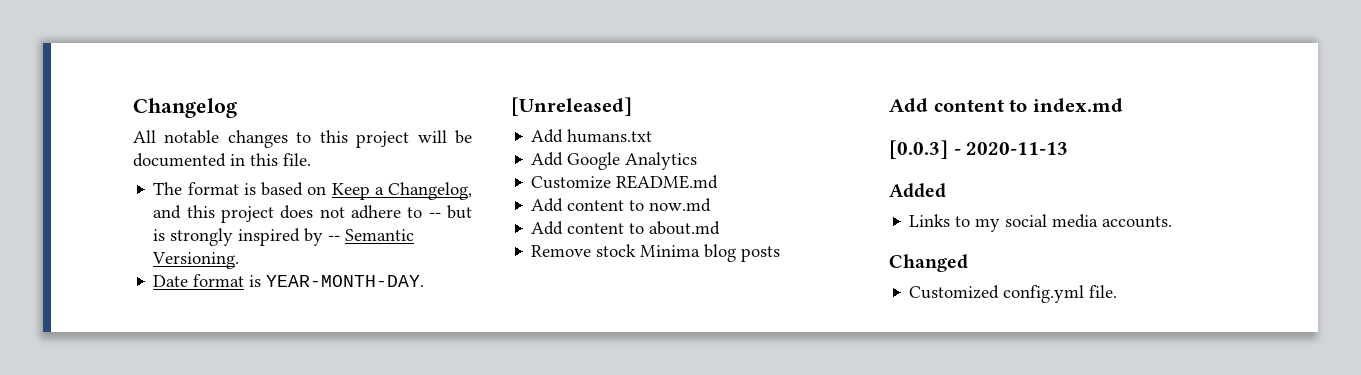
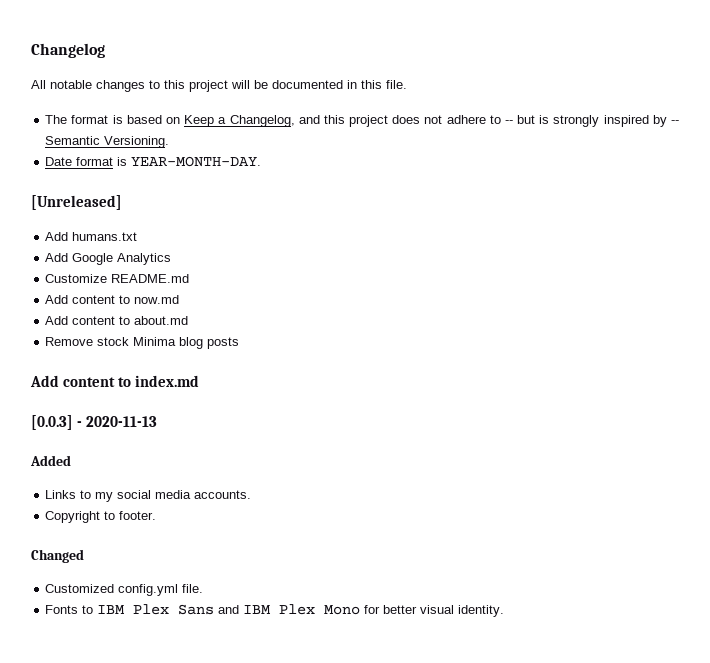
(1173, 222) none -> [45,511,157,523] // Copyright to footer.
(1118, 291) none -> [45,604,505,617] // Fonts to IBM Plex Sans and IBM Plex Mono for better visual identity.

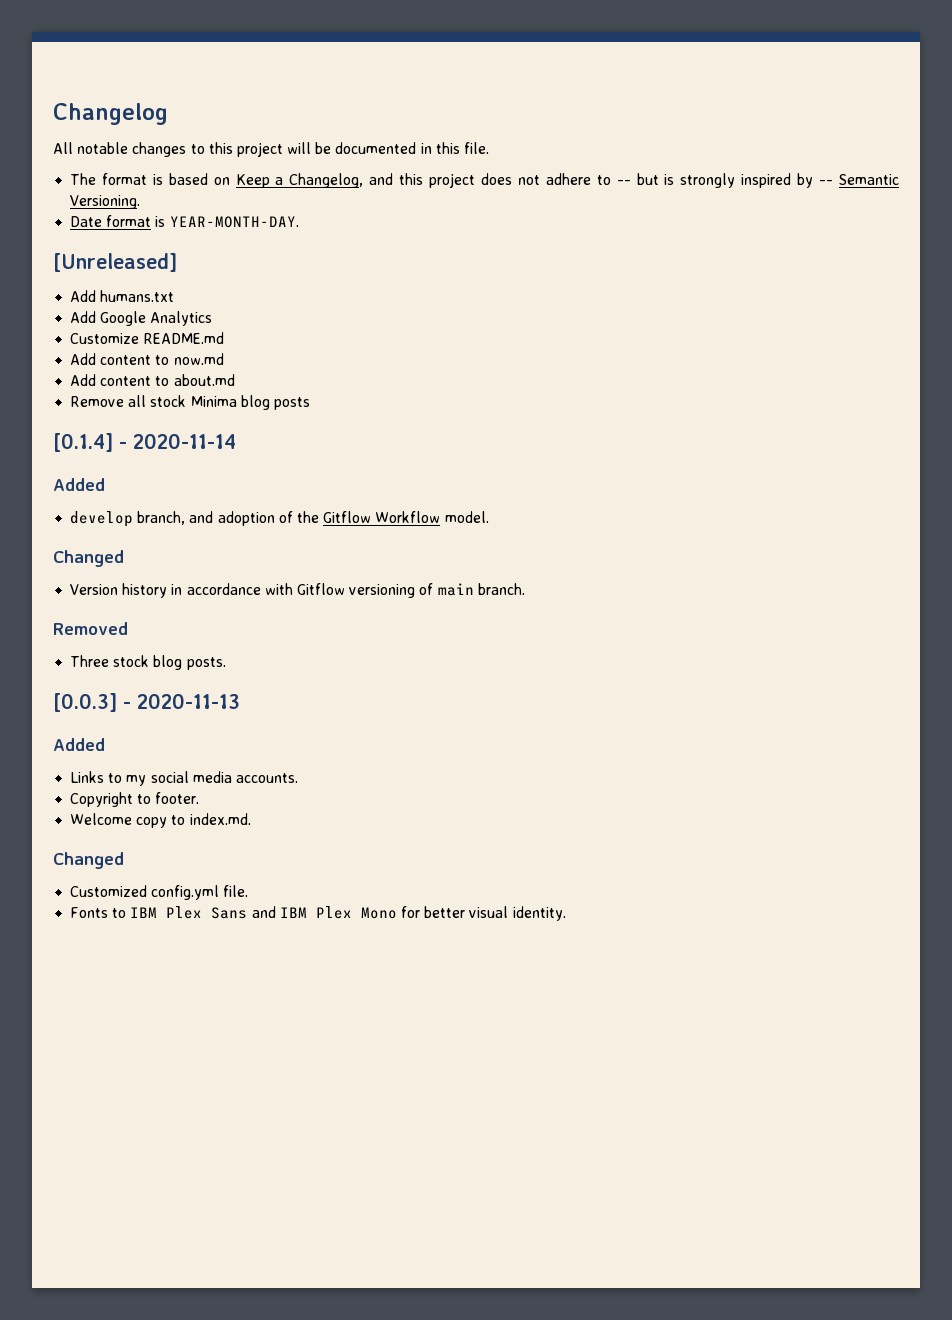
(94, 341) none -> [128,395,147,407] all
[30,375,199,387] Add content to index.md -> [53,433,236,452] [53,478,105,491] [70,511,489,527] [53,550,124,567] [70,583,525,598] [53,622,128,635] [70,655,226,670] [0.1.4] - 2020-11-14 // Added // develop branch, and adoption of the Gitflow Workflow model. // Changed // Version history in accordance with Gitflow versioning of main branch. // Removed // Three stock blog posts.
(157, 515) none -> [70,813,251,828] // Welcome copy to index.md.

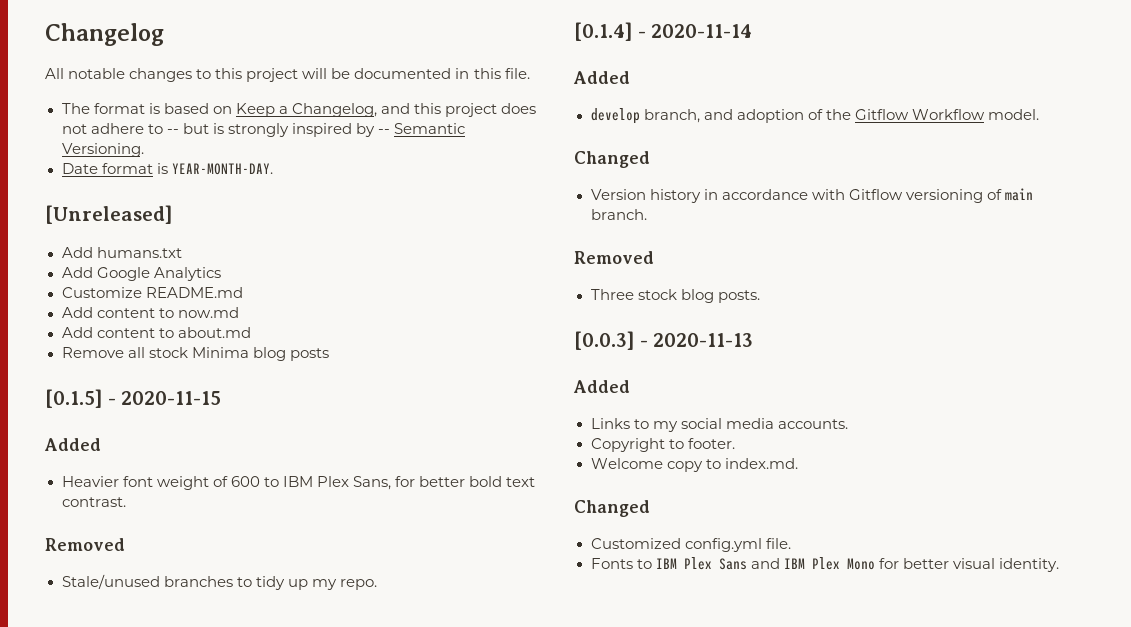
(310, 403) none -> [45,389,222,408] [44,438,101,451] [61,476,536,490] [61,497,126,507] [45,538,125,551] [61,574,377,590] // [0.1.5] - 2020-11-15 // Added // Heavier font weight of 600 to IBM Plex Sans, for better bold text contrast. // Removed // Stale/unused branches to tidy up my repo.

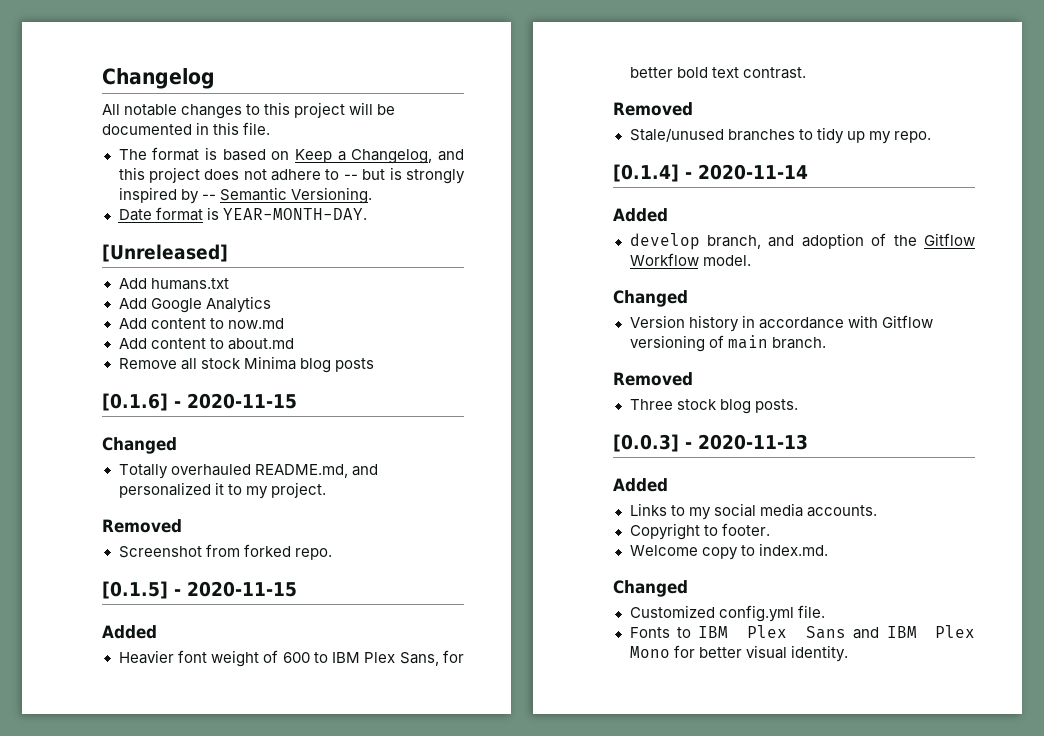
[61,287,243,298] // Customize README.md -> (271, 304) none
(329, 354) none -> [102,393,297,411] [102,437,177,454] [118,464,378,479] [118,482,326,499] [102,519,182,533] [118,544,332,560] // [0.1.6] - 2020-11-15 // Changed // Totally overhauled README.md, and personalized it to my project. // Removed // Screenshot from forked repo.

